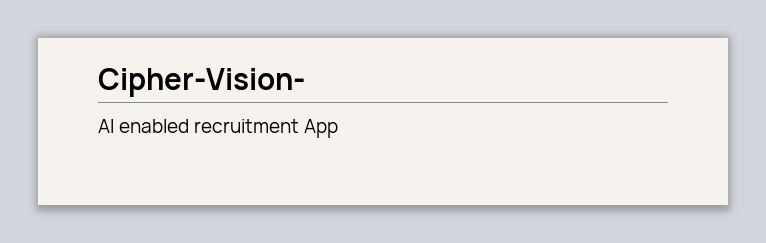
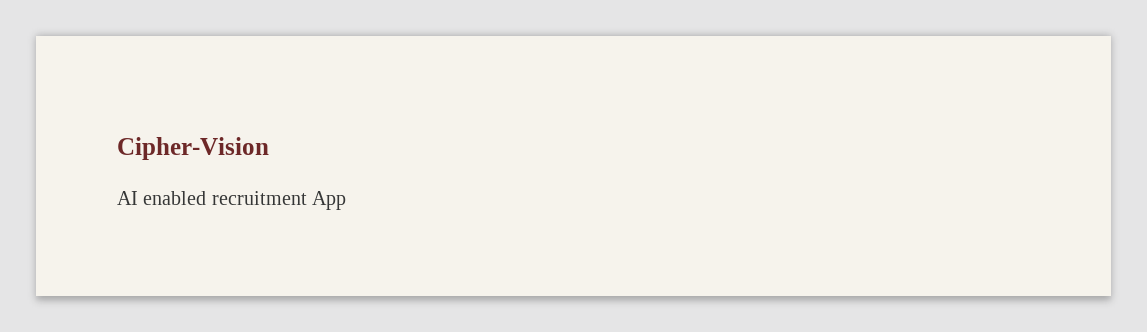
[98,68,305,97] Cipher-Vision- -> [117,137,269,160] Cipher-Vision

